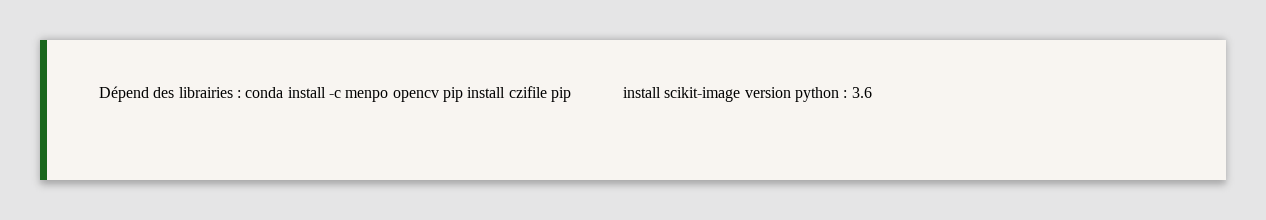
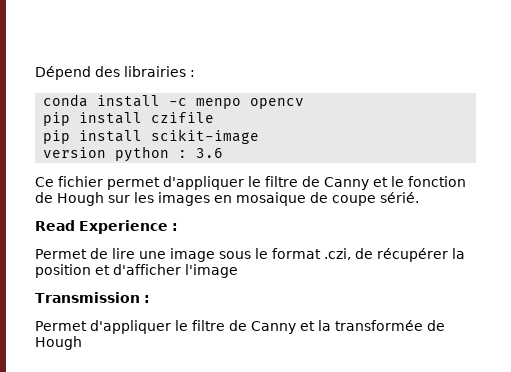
(241, 94) none -> (195, 73) //
(439, 96) none -> (305, 103) //
(547, 92) none -> (215, 117) //
(741, 94) none -> (260, 136) //
(872, 92) none -> [35,176,466,190] [35,192,419,206] [35,220,178,234] [35,248,465,262] [35,264,238,278] [35,292,150,303] [35,320,445,334] [35,336,82,350] // Ce fichier permet d'appliquer le filtre de Canny et le fonction de Hough sur les images en mosaique de coupe sérié. // Read Experience : // Permet de lire une image sous le format .czi, de récupérer la position et d'afficher l'image // Transmission : // Permet d'appliquer le filtre de Canny et la transformée de Hough

